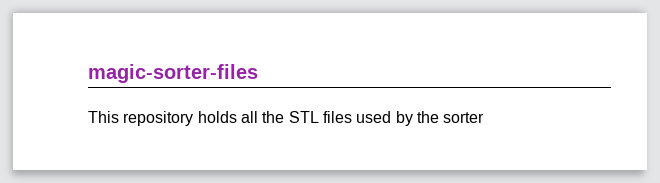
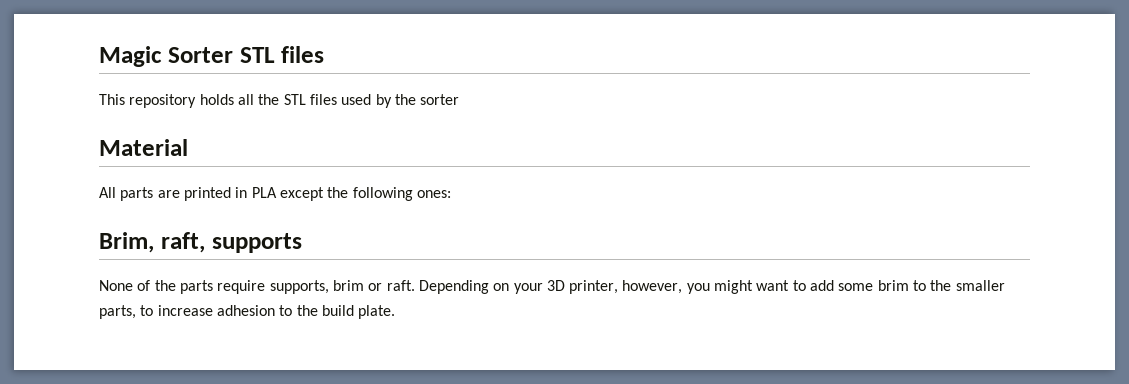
[88,64,258,83] magic-sorter-files -> [99,46,325,67] Magic Sorter STL files
(485, 117) none -> [99,139,188,156] [99,187,451,201] [99,232,302,253] [99,280,1005,294] [99,305,396,319] // Material // All parts are printed in PLA except the following ones: // Brim, raft, supports // None of the parts require supports, brim or raft. Depending on your 3D printer, however, you might want to add some brim to the smaller parts, to increase adhesion to the build plate.

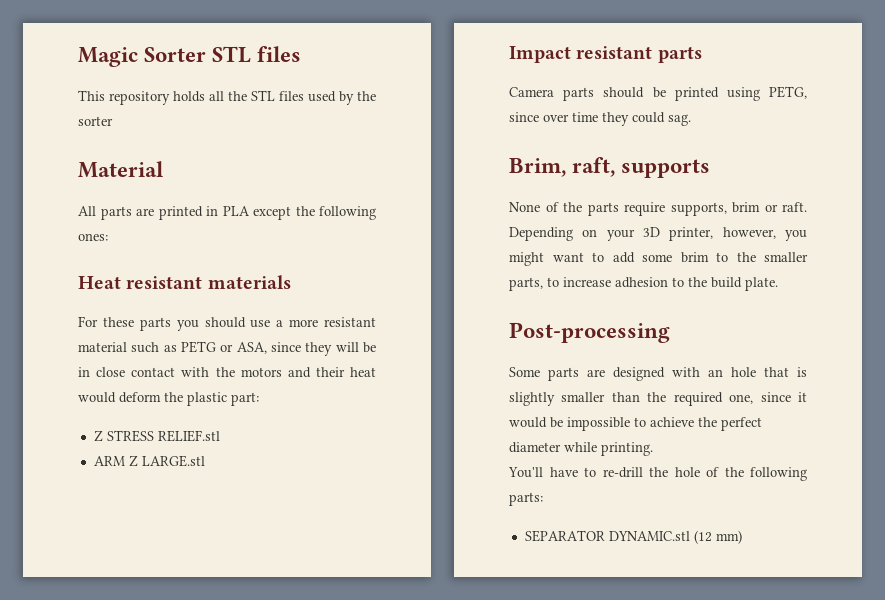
(451, 194) none -> [78,275,291,289] [78,316,376,331] [78,341,376,356] [78,367,376,378] [78,392,259,406] [93,430,220,442] [93,455,205,467] [509,46,702,63] [509,86,807,101] [509,112,691,126] // Heat resistant materials // For these parts you should use a more resistant material such as PETG or ASA, since they will be in close contact with the motors and their heat would deform the plastic part: // Z STRESS RELIEF.stl // ARM Z LARGE.stl // Impact resistant parts // Camera parts should be printed using PETG, since over time they could sag.
(396, 312) none -> [509,322,670,343] [509,367,807,381] [509,392,807,406] [509,417,762,431] [509,442,653,456] [508,467,807,481] [509,492,543,506] [524,530,742,544] // Post-processing // Some parts are designed with an hole that is slightly smaller than the required one, since it would be impossible to achieve the perfect diameter while printing. // You'll have to re-drill the hole of the following parts: // SEPARATOR DYNAMIC.stl (12 mm)

